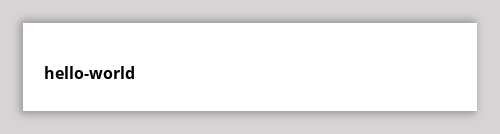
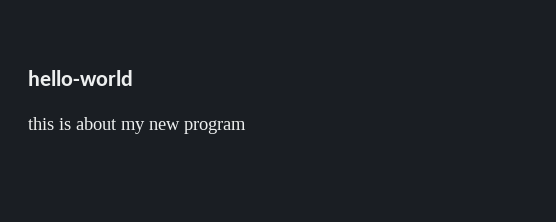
(135, 72) none -> [28,117,246,134] // this is about my new program

